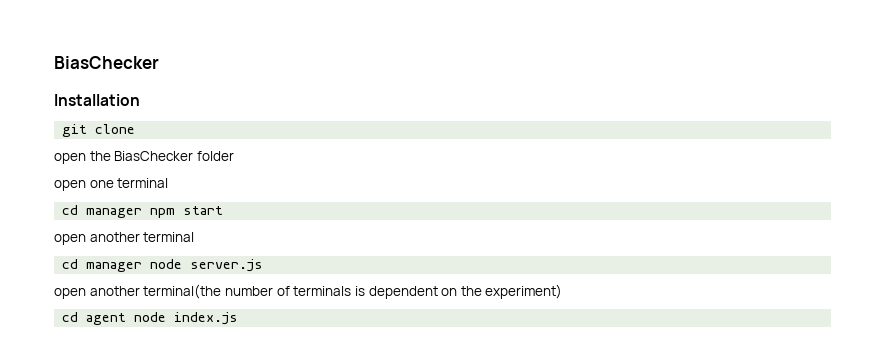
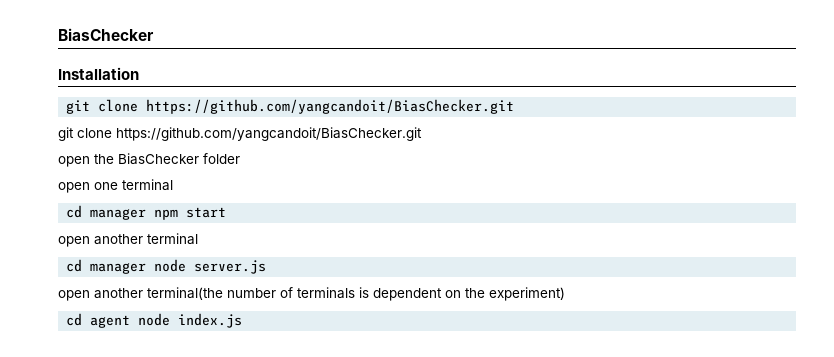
(136, 129) none -> [146,99,515,114] [58,127,422,141] https://github.com/yangcandoit/BiasChecker.git // git clone https://github.com/yangcandoit/BiasChecker.git

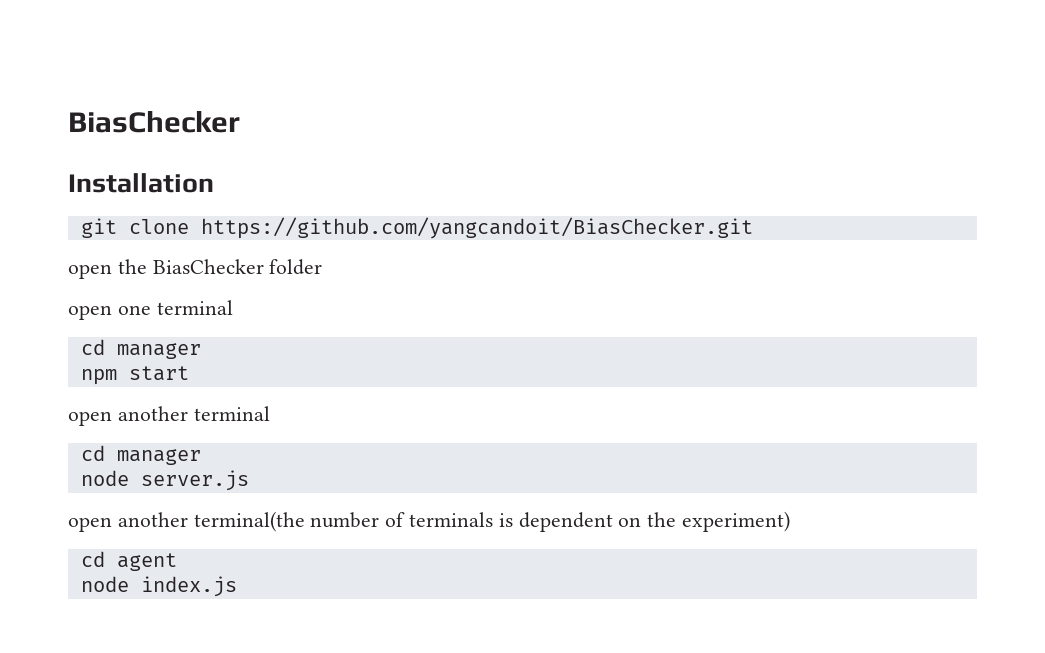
[58,127,422,141] // git clone https://github.com/yangcandoit/BiasChecker.git -> (753, 228) none
(147, 214) none -> (201, 351) //
(147, 268) none -> (201, 457) //
(131, 321) none -> (177, 562) //

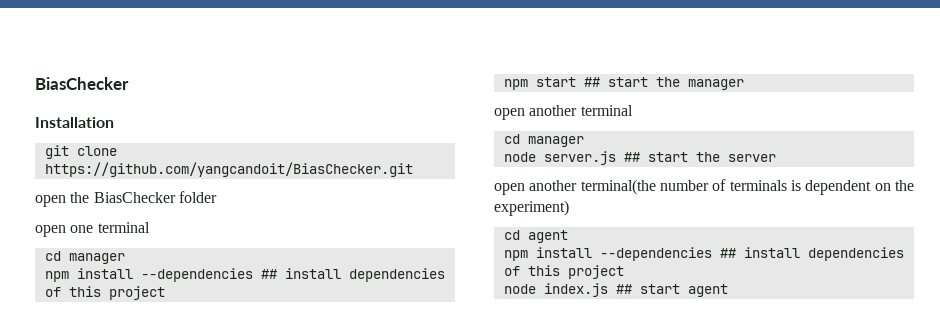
[128,366,189,381] start -> [76,268,445,282] [44,286,165,300] [503,77,744,90] install --dependencies ## install dependencies of this project // npm start ## start the manager
(249, 480) none -> [623,152,776,162] ## start the server
(177, 562) none -> [503,247,904,261] [503,265,624,279] // npm install --dependencies ## install dependencies of this project
(237, 586) none -> [615,284,728,297] ## start agent

